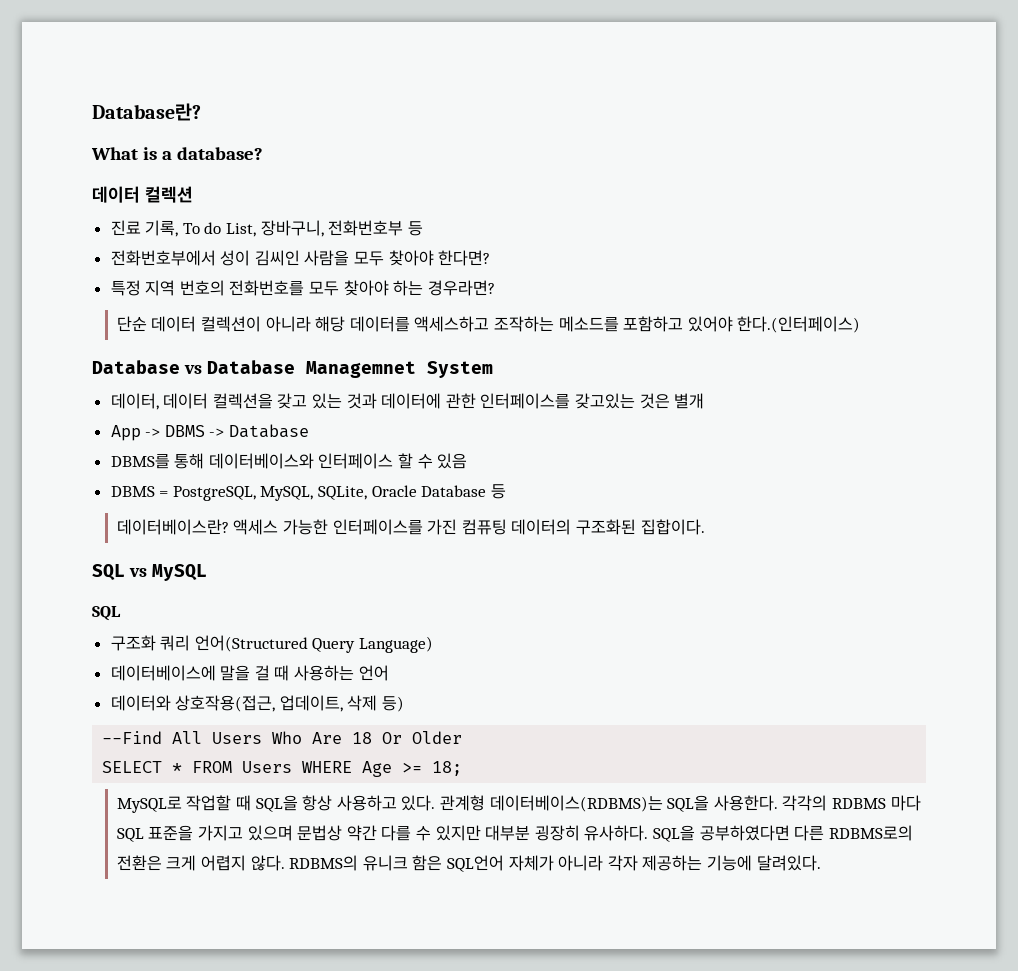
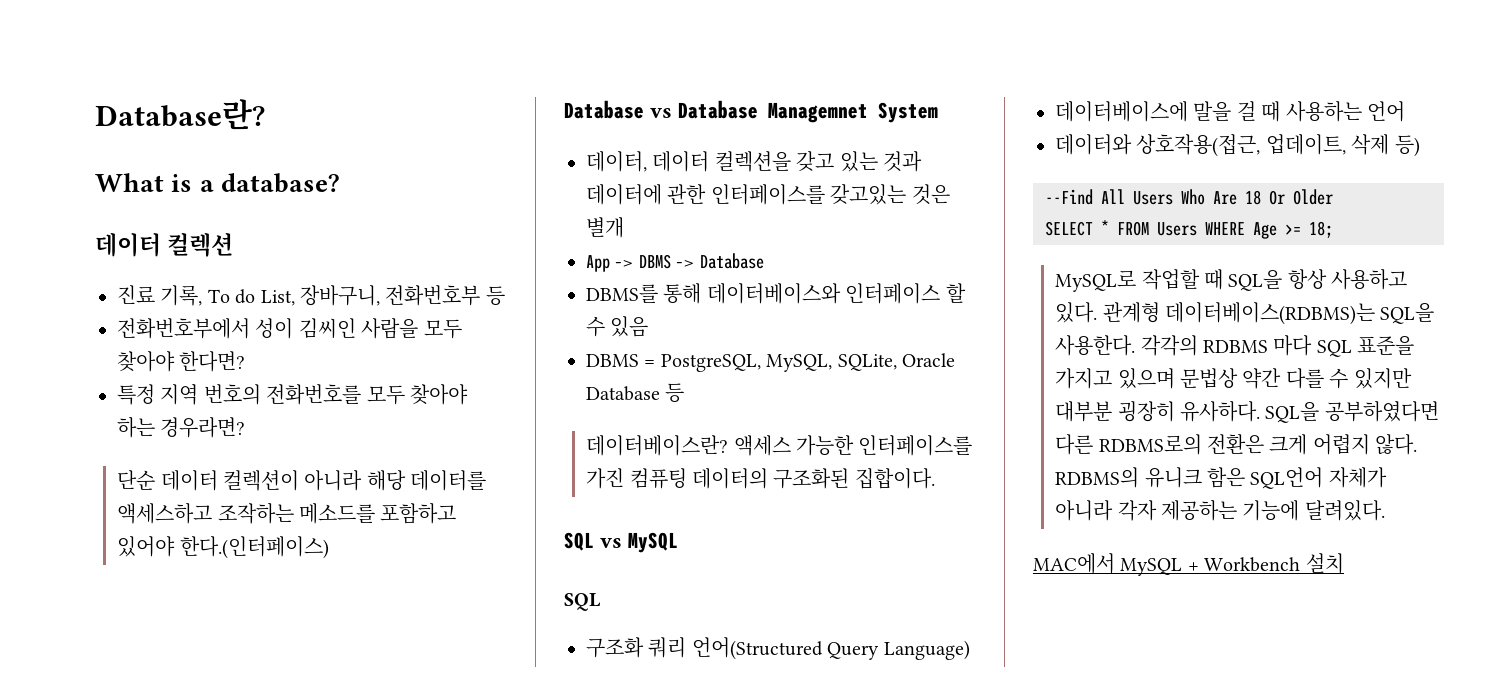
(821, 863) none -> [1033,553,1344,576] // MAC에서 MySQL + Workbench 설치

